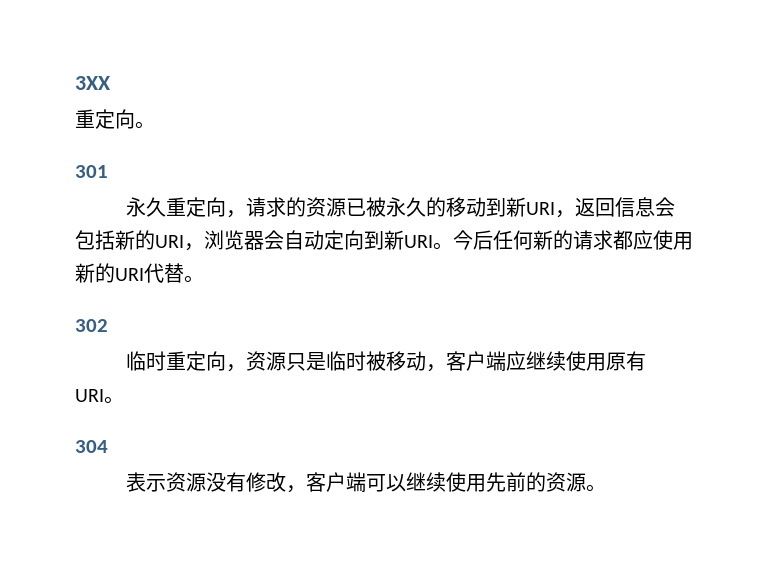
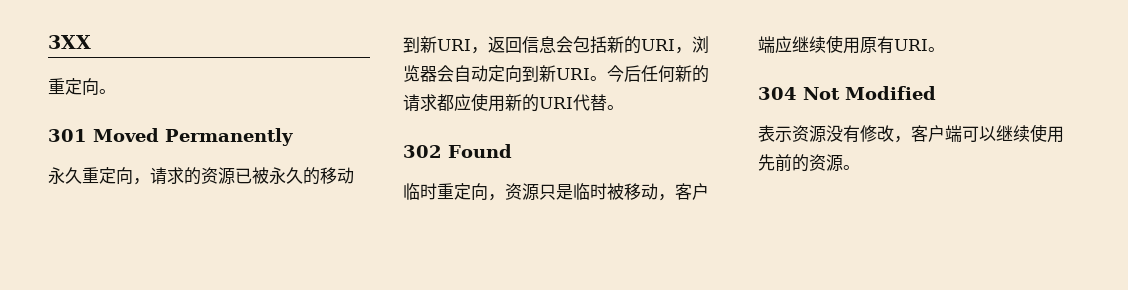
(108, 171) none -> [93,128,293,146] Moved Permanently
(108, 325) none -> [448,144,512,158] Found
(108, 446) none -> [803,86,936,100] Not Modified

